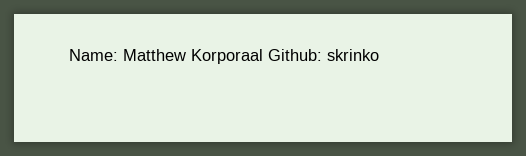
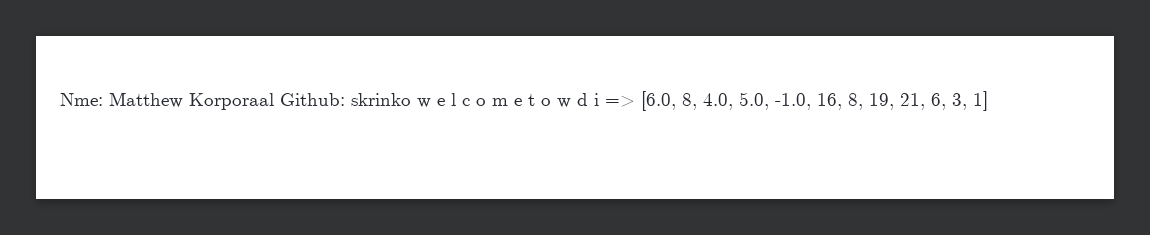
[69,49,118,61] Name: -> [60,93,103,106] Nme:
(379, 55) none -> [417,91,988,111] w e l c o m e t o w d i => [6.0, 8, 4.0, 5.0, -1.0, 16, 8, 19, 21, 6, 3, 1]

